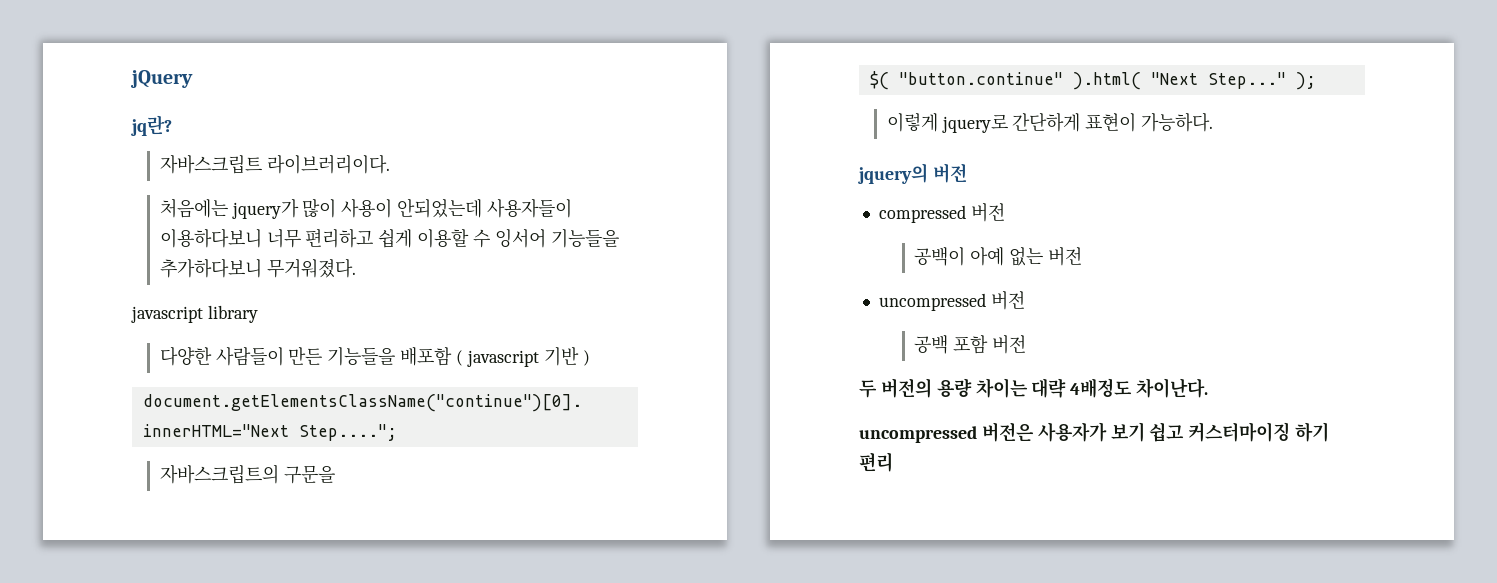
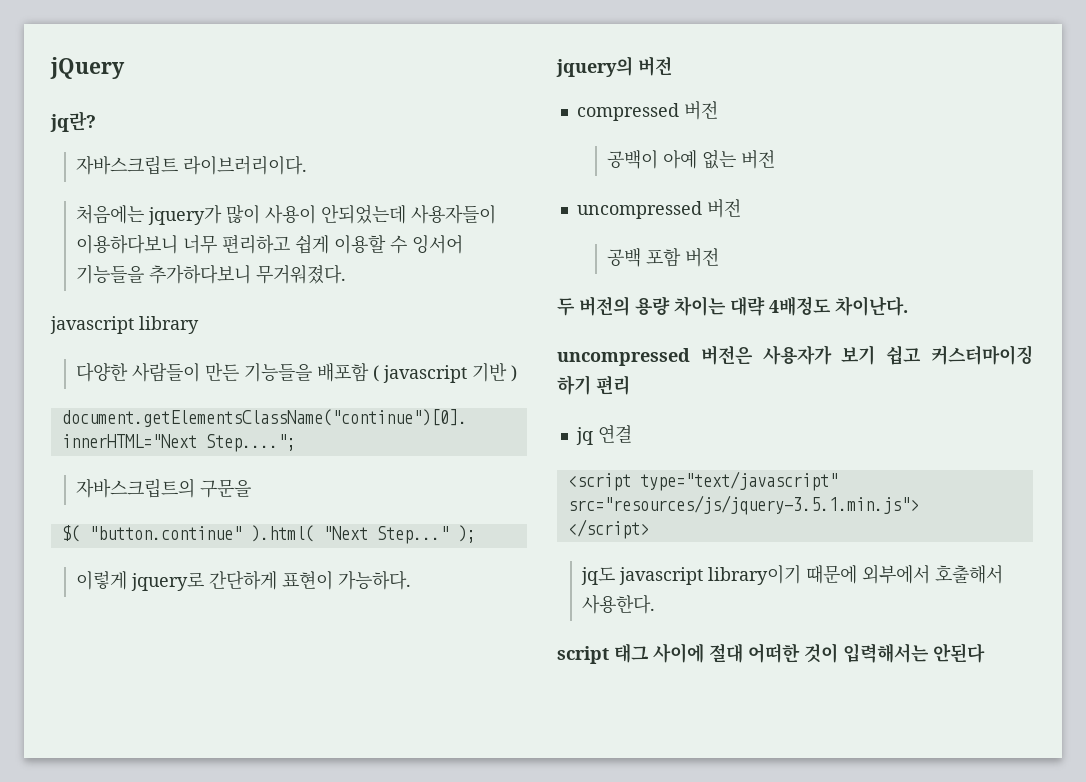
(893, 462) none -> [575,425,632,445] [567,471,838,491] [567,495,919,515] [567,519,649,539] [581,564,1004,585] [582,594,656,614] [557,643,985,664] // jq 연결 // <script type="text/javascript" src="resources/js/jquery-3.5.1.min.js"> // </script> // jq도 javascript library이기 때문에 외부에서 호출해서 사용한다. // script 태그 사이에 절대 어떠한 것이 입력해서는 안된다

